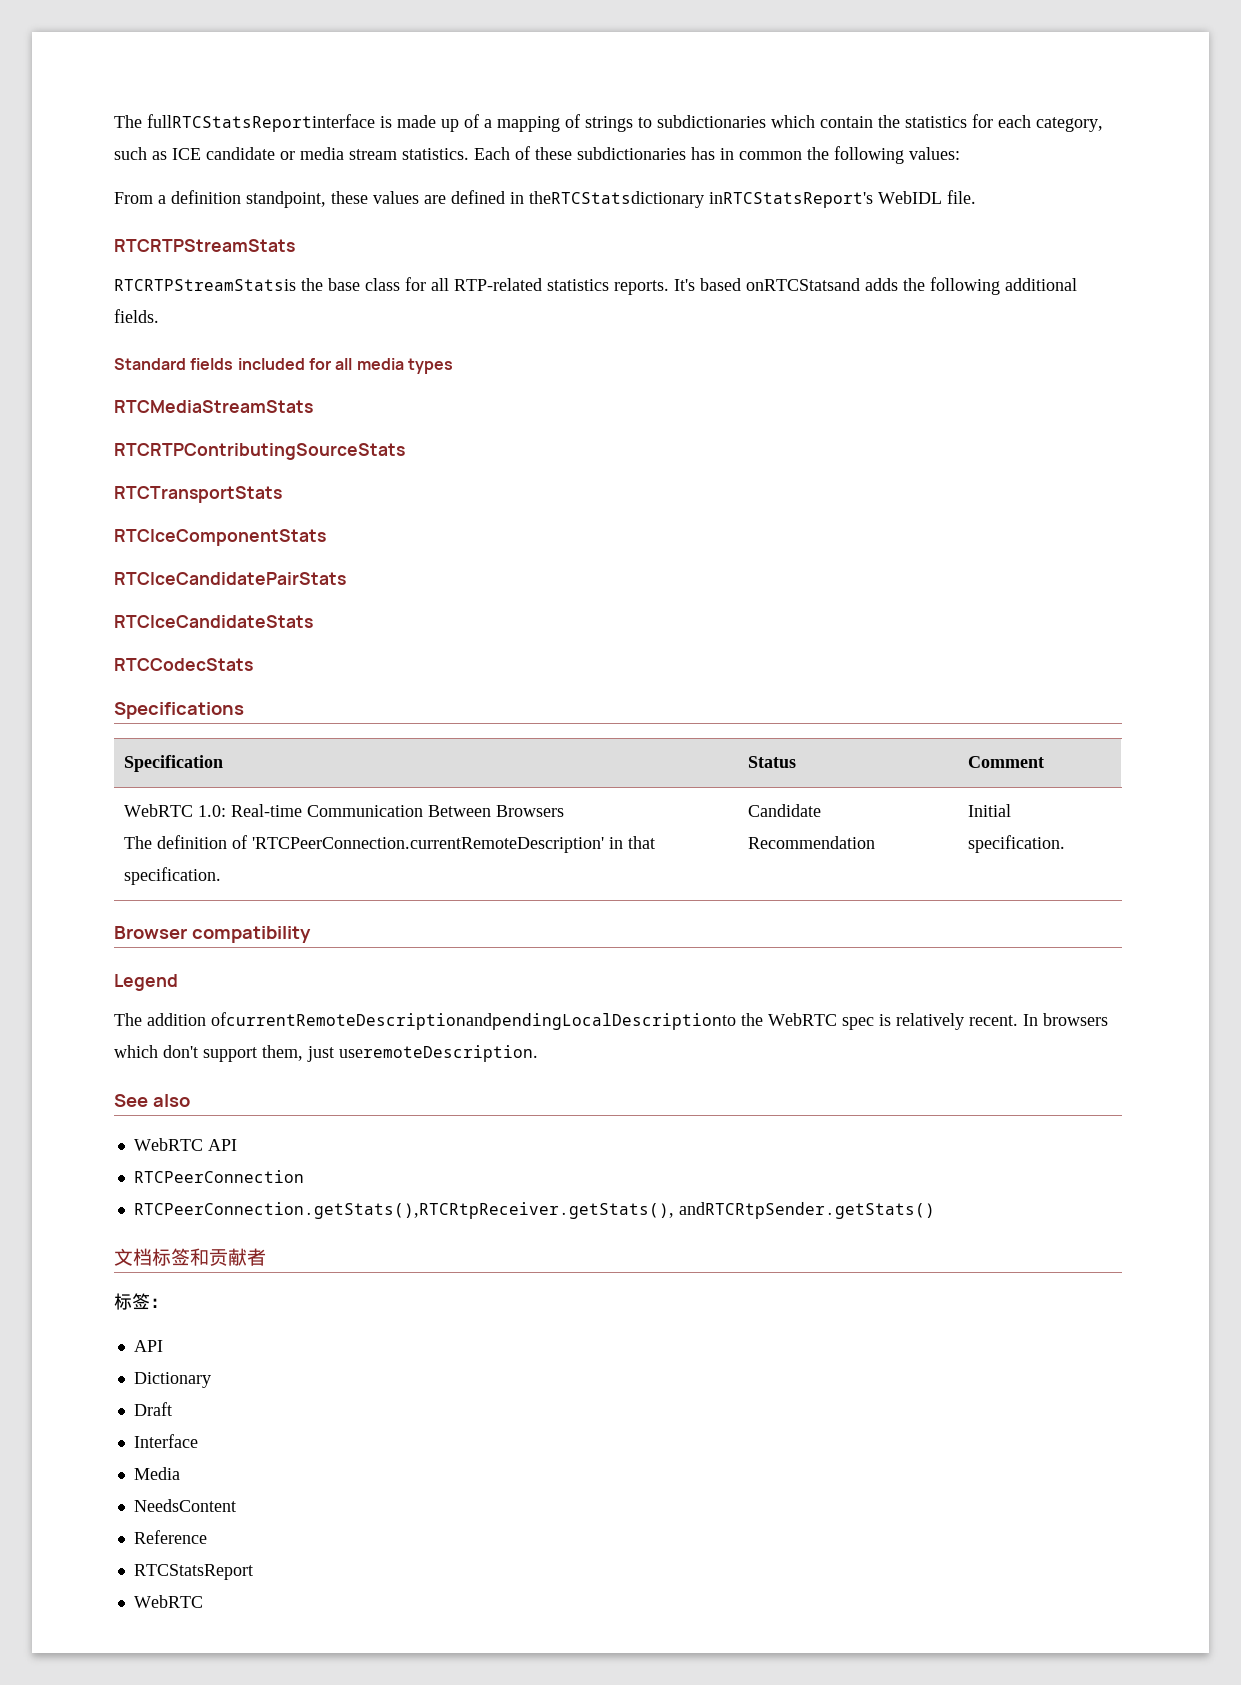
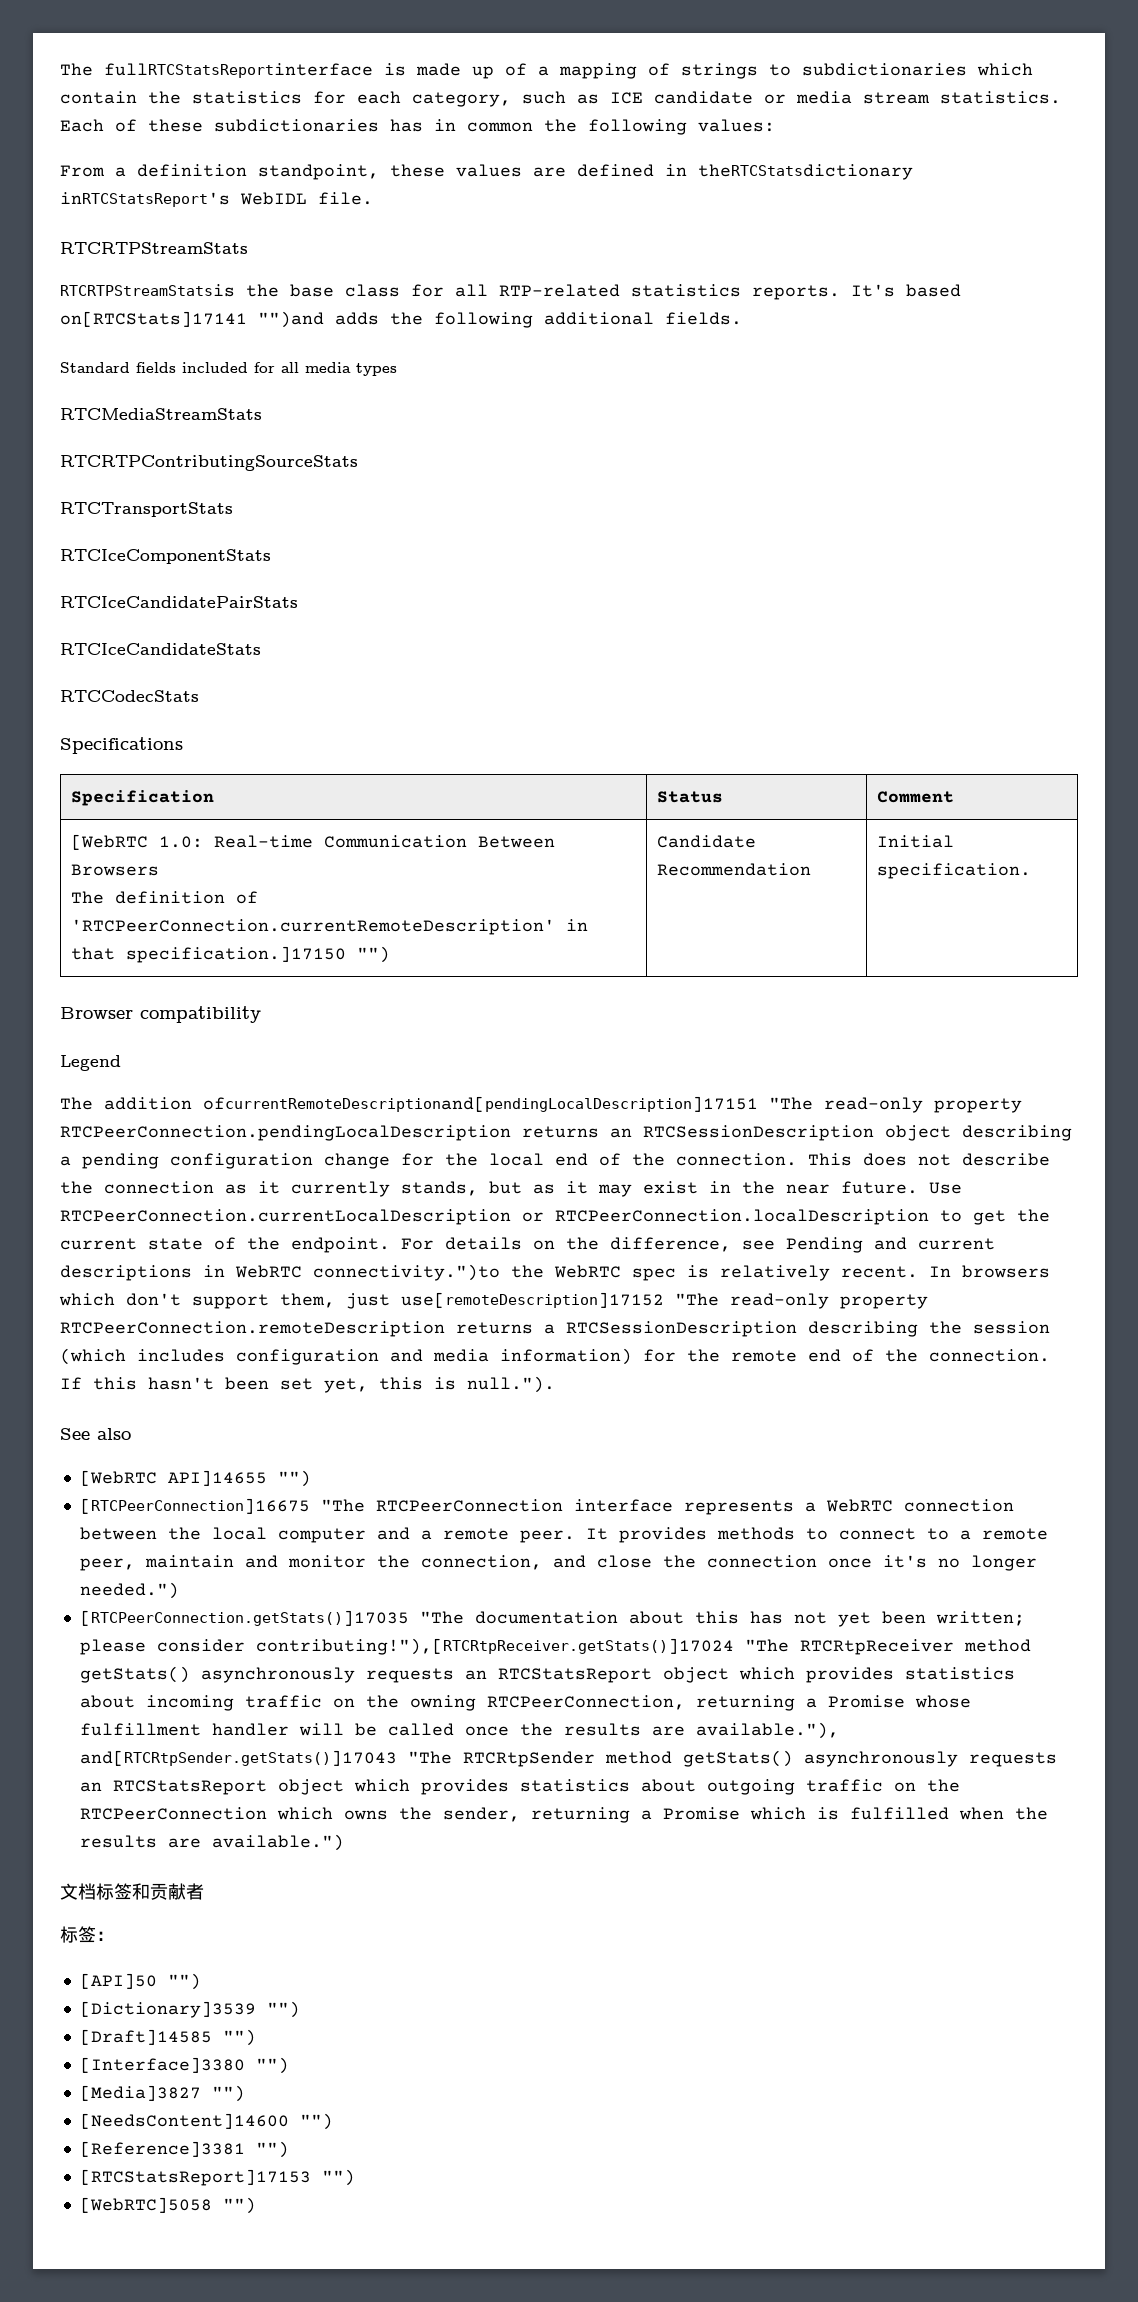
[746,278,860,291] onRTCStatsand -> [60,311,324,328] on[RTCStats]17141 "")and
[123,804,193,817] WebRTC -> [70,834,148,850] [WebRTC
[123,867,221,885] specification. -> [125,946,390,963] specification.]17150 "")
[211,1012,736,1030] ofcurrentRemoteDescriptionandpendingLocalDescriptionto -> [203,1096,1022,1113] [60,1125,1072,1141] [60,1153,1050,1169] [60,1181,962,1197] [60,1209,1050,1225] [60,1237,995,1253] [60,1264,500,1281] ofcurrentRemoteDescriptionand[pendingLocalDescription]17151 "The read-only property RTCPeerConnection.pendingLocalDescription returns an RTCSessionDescription object describing a pending configuration change for the local end of the connection. This does not describe the connection as it currently stands, but as it may exist in the near future. Use RTCPeerConnection.currentLocalDescription or RTCPeerConnection.localDescription to get the current state of the endpoint. For details on the difference, see Pending and current descriptions in WebRTC connectivity.")to
[339,1045,538,1062] [114,1094,190,1107] [133,1138,237,1151] [133,1170,304,1183] [133,1202,935,1219] useremoteDescription. // See also // WebRTC API // RTCPeerConnection // RTCPeerConnection.getStats(),RTCRtpReceiver.getStats(), andRTCRtpSender.getStats() -> [401,1292,928,1309] [60,1321,1050,1337] [60,1348,1050,1365] [60,1376,555,1393] [60,1428,131,1440] [79,1470,311,1487] [79,1498,1014,1515] [79,1527,1048,1543] [79,1555,1037,1571] [79,1582,179,1599] [79,1610,1025,1627] [79,1638,1031,1655] [79,1666,1015,1683] [79,1695,971,1711] [79,1722,839,1739] [79,1750,1057,1767] [79,1779,960,1795] [79,1807,1048,1823] [79,1834,344,1851] use[remoteDescription]17152 "The read-only property RTCPeerConnection.remoteDescription returns a RTCSessionDescription describing the session (which includes configuration and media information) for the remote end of the connection. If this hasn't been set yet, this is null."). // See also // [WebRTC API]14655 "") // [RTCPeerConnection]16675 "The RTCPeerConnection interface represents a WebRTC connection between the local computer and a remote peer. It provides methods to connect to a remote peer, maintain and monitor the connection, and close the connection once it's no longer needed.") // [RTCPeerConnection.getStats()]17035 "The documentation about this has not yet been written; please consider contributing!"),[RTCRtpReceiver.getStats()]17024 "The RTCRtpReceiver method getStats() asynchronously requests an RTCStatsReport object which provides statistics about incoming traffic on the owning RTCPeerConnection, returning a Promise whose fulfillment handler will be called once the results are available."), and[RTCRtpSender.getStats()]17043 "The RTCRtpSender method getStats() asynchronously requests an RTCStatsReport object which provides statistics about outgoing traffic on the RTCPeerConnection which owns the sender, returning a Promise which is fulfilled when the results are available.")
[133,1340,163,1352] [133,1372,211,1388] [133,1402,172,1416] [133,1434,198,1448] [133,1467,180,1480] [133,1499,236,1512] [133,1530,207,1544] [133,1564,253,1580] [133,1595,203,1608] API // Dictionary // Draft // Interface // Media // NeedsContent // Reference // RTCStatsReport // WebRTC -> [79,1973,201,1990] [79,2001,300,2018] [79,2029,256,2046] [79,2057,289,2074] [79,2085,245,2102] [79,2113,333,2130] [79,2141,289,2158] [79,2169,355,2186] [79,2197,256,2214] [API]50 "") // [Dictionary]3539 "") // [Draft]14585 "") // [Interface]3380 "") // [Media]3827 "") // [NeedsContent]14600 "") // [Reference]3381 "") // [RTCStatsReport]17153 "") // [WebRTC]5058 "")

